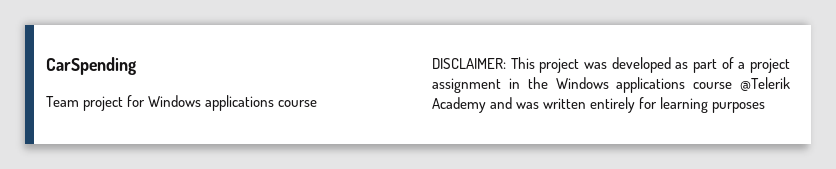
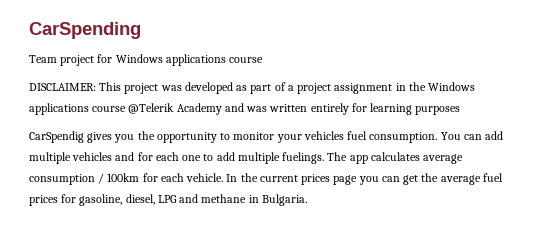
(766, 107) none -> [29,131,504,143] [29,152,464,164] [29,173,503,185] [29,194,307,206] // CarSpendig gives you the opportunity to monitor your vehicles fuel consumption. You can add multiple vehicles and for each one to add multiple fuelings. The app calculates average consumption / 100km for each vehicle. In the current prices page you can get the average fuel prices for gasoline, diesel, LPG and methane in Bulgaria.

